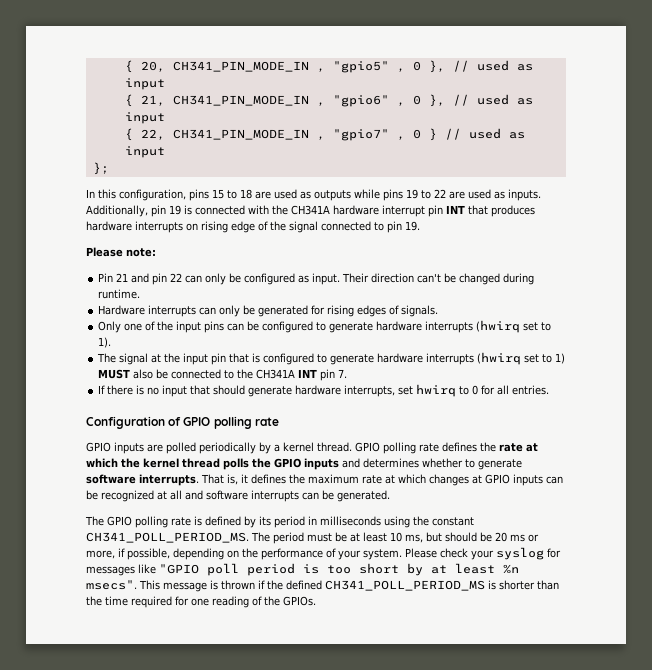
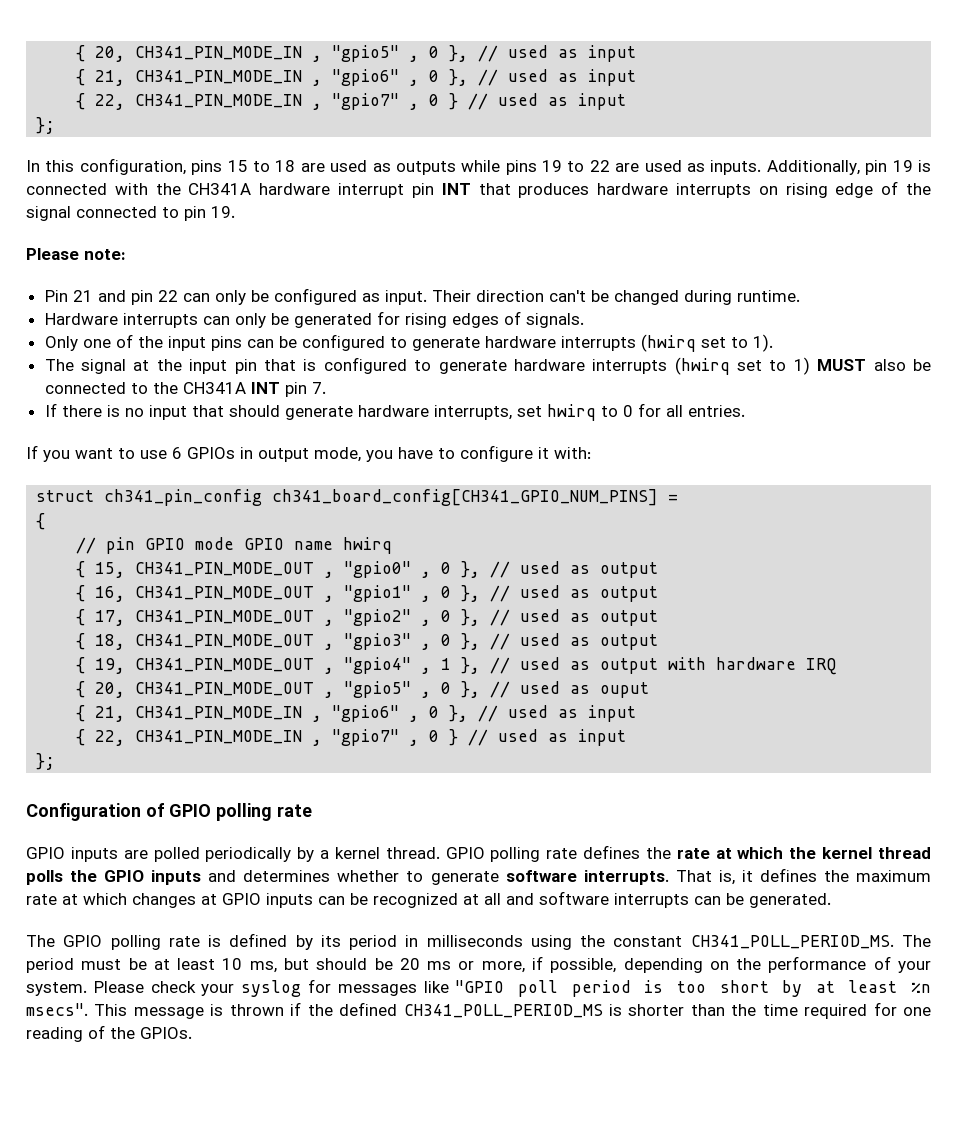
(550, 390) none -> [26,445,591,462] [36,489,679,506] [36,513,46,530] [76,537,393,554] [76,561,659,578] [76,585,659,602] [76,609,659,626] [76,633,659,650] [76,657,838,675] [76,681,650,698] [76,705,637,722] [76,729,627,746] [36,753,56,770] // If you want to use 6 GPIOs in output mode, you have to configure it with: // struct ch341_pin_config ch341_board_config[CH341_GPIO_NUM_PINS] = // { // // pin GPIO mode GPIO name hwirq // { 15, CH341_PIN_MODE_OUT , "gpio0" , 0 }, // used as output // { 16, CH341_PIN_MODE_OUT , "gpio1" , 0 }, // used as output // { 17, CH341_PIN_MODE_OUT , "gpio2" , 0 }, // used as output // { 18, CH341_PIN_MODE_OUT , "gpio3" , 0 }, // used as output // { 19, CH341_PIN_MODE_OUT , "gpio4" , 1 }, // used as output with hardware IRQ // { 20, CH341_PIN_MODE_OUT , "gpio5" , 0 }, // used as ouput // { 21, CH341_PIN_MODE_IN , "gpio6" , 0 }, // used as input // { 22, CH341_PIN_MODE_IN , "gpio7" , 0 } // used as input // };

